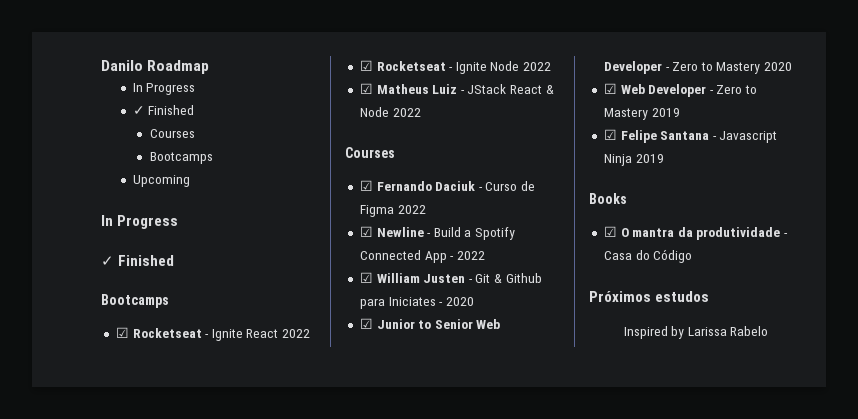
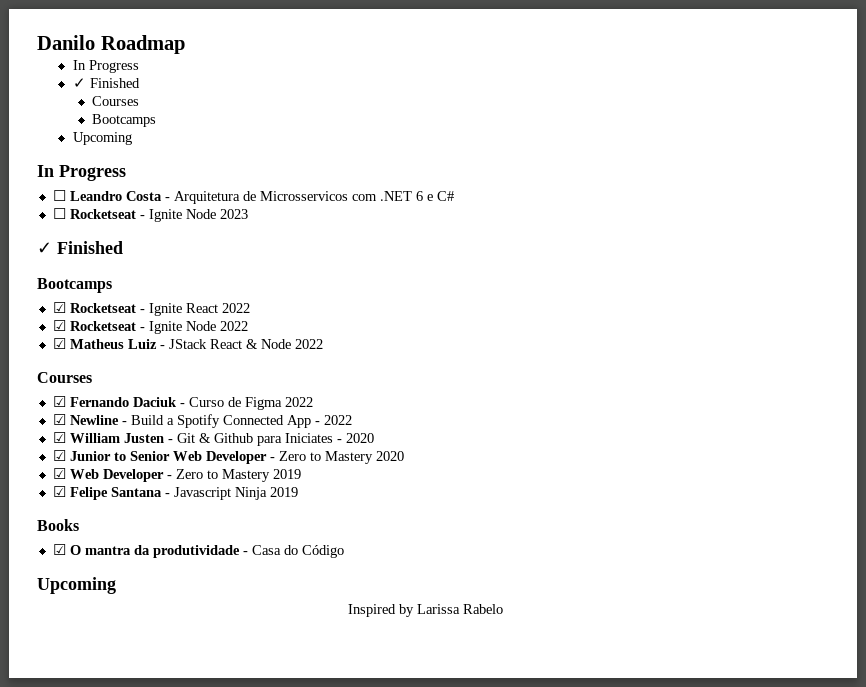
(179, 222) none -> [52,190,454,204] [52,208,248,222] // ☐ Leandro Costa - Arquitetura de Microsservicos com .NET 6 e C# // ☐ Rocketseat - Ignite Node 2023
[589,291,710,302] Próximos estudos -> [37,577,116,594] Upcoming

